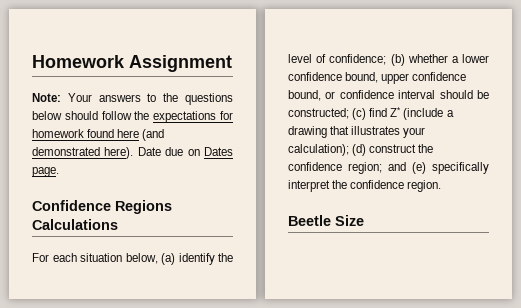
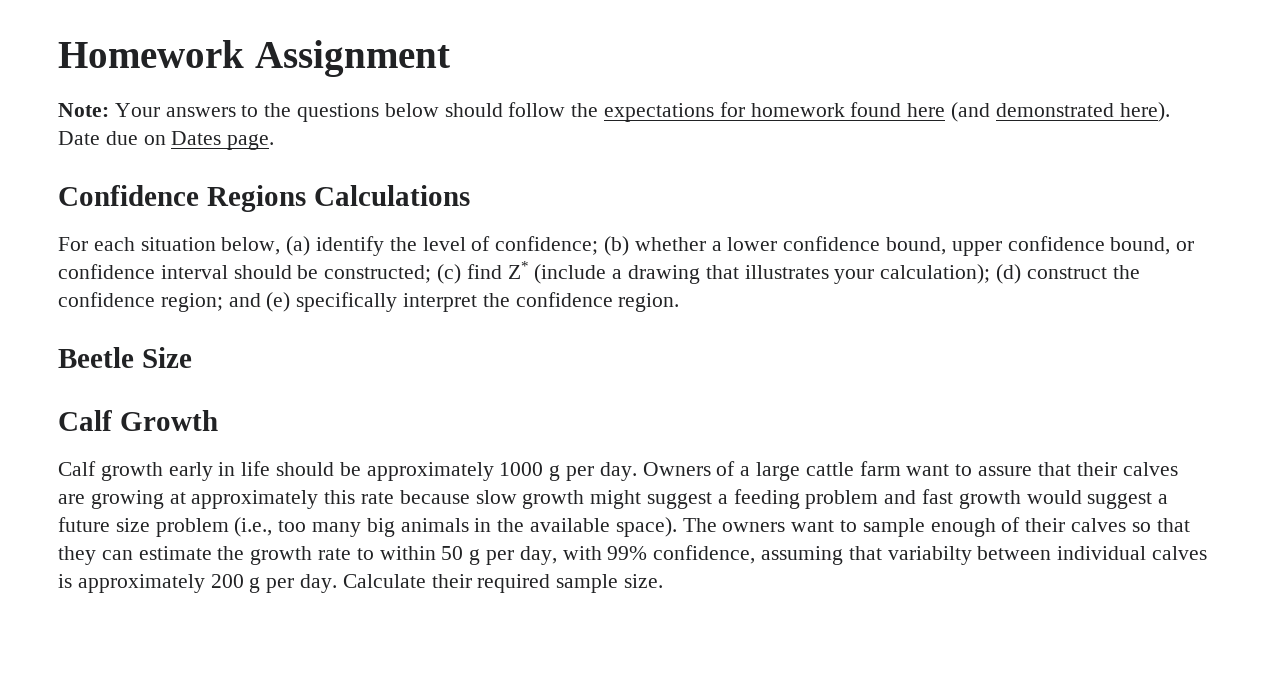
(364, 220) none -> [58,410,218,431] [58,461,1178,481] [58,489,1169,509] [58,517,1190,537] [58,545,1208,565] [58,574,664,593] // Calf Growth // Calf growth early in life should be approximately 1000 g per day. Owners of a large cattle farm want to assure that their calves are growing at approximately this rate because slow growth might suggest a feeding problem and fast growth would suggest a future size problem (i.e., too many big animals in the available space). The owners want to sample enough of their calves so that they can estimate the growth rate to within 50 g per day, with 99% confidence, assuming that variabilty between individual calves is approximately 200 g per day. Calculate their required sample size.

